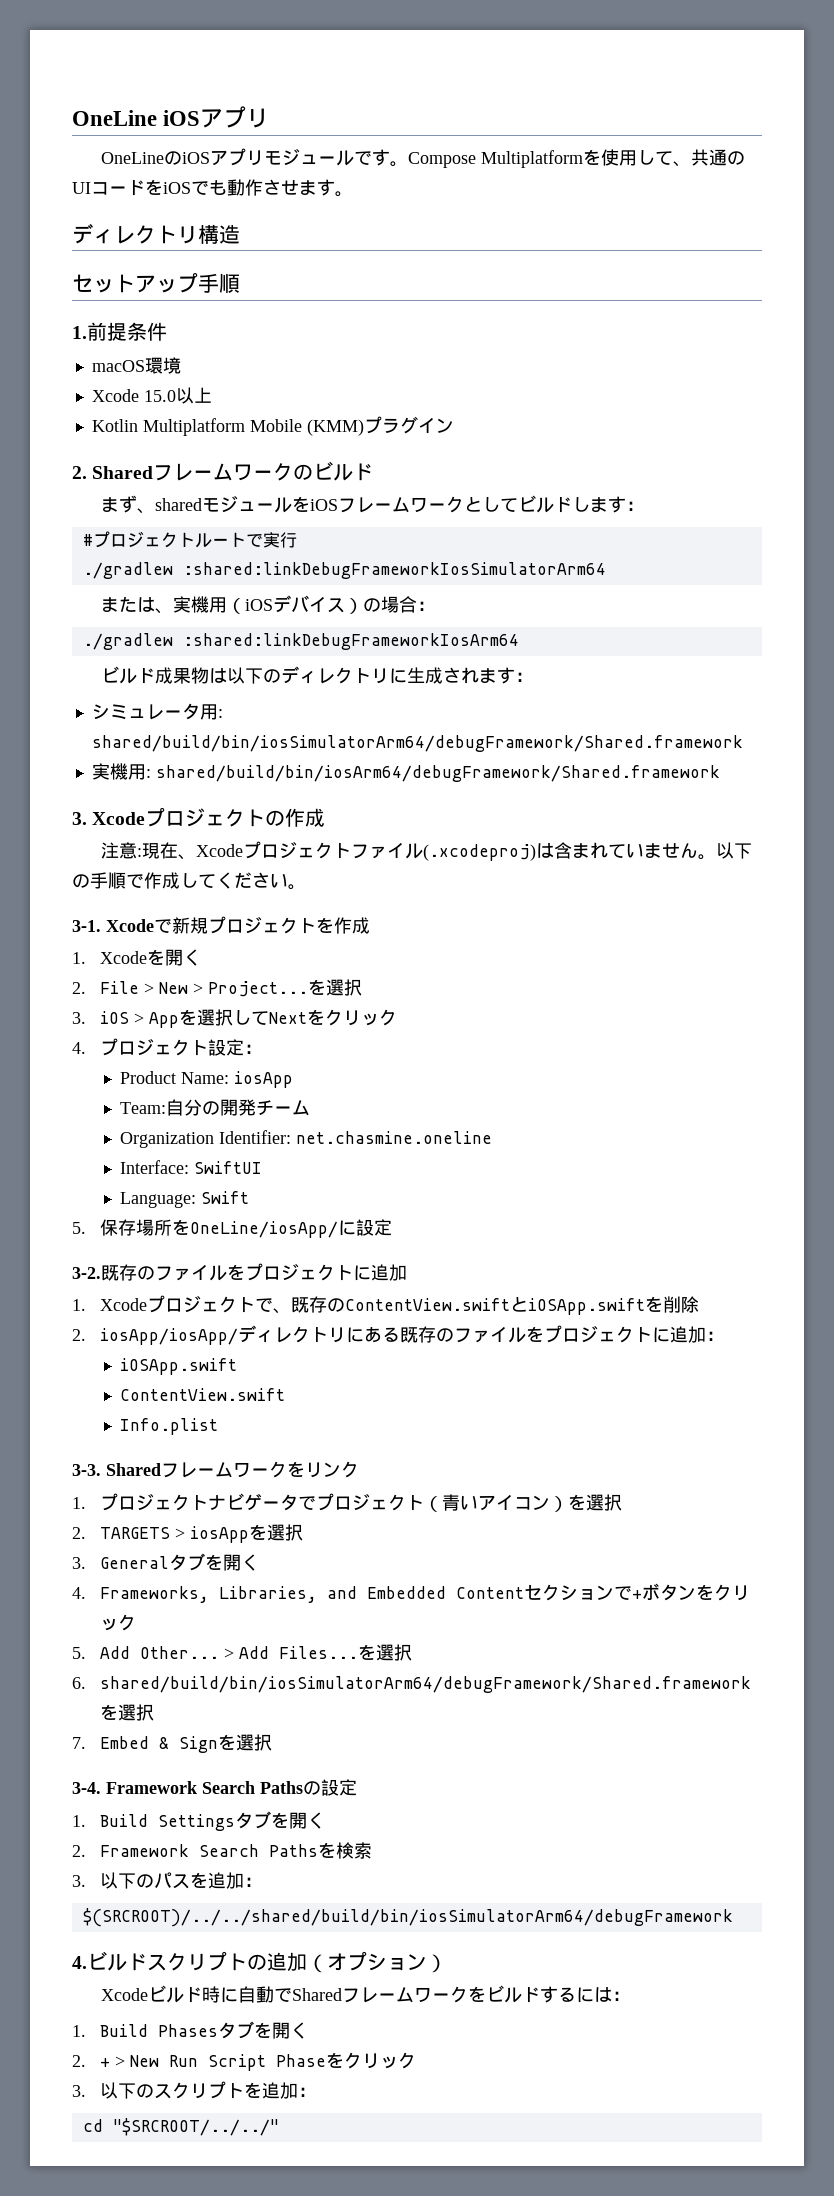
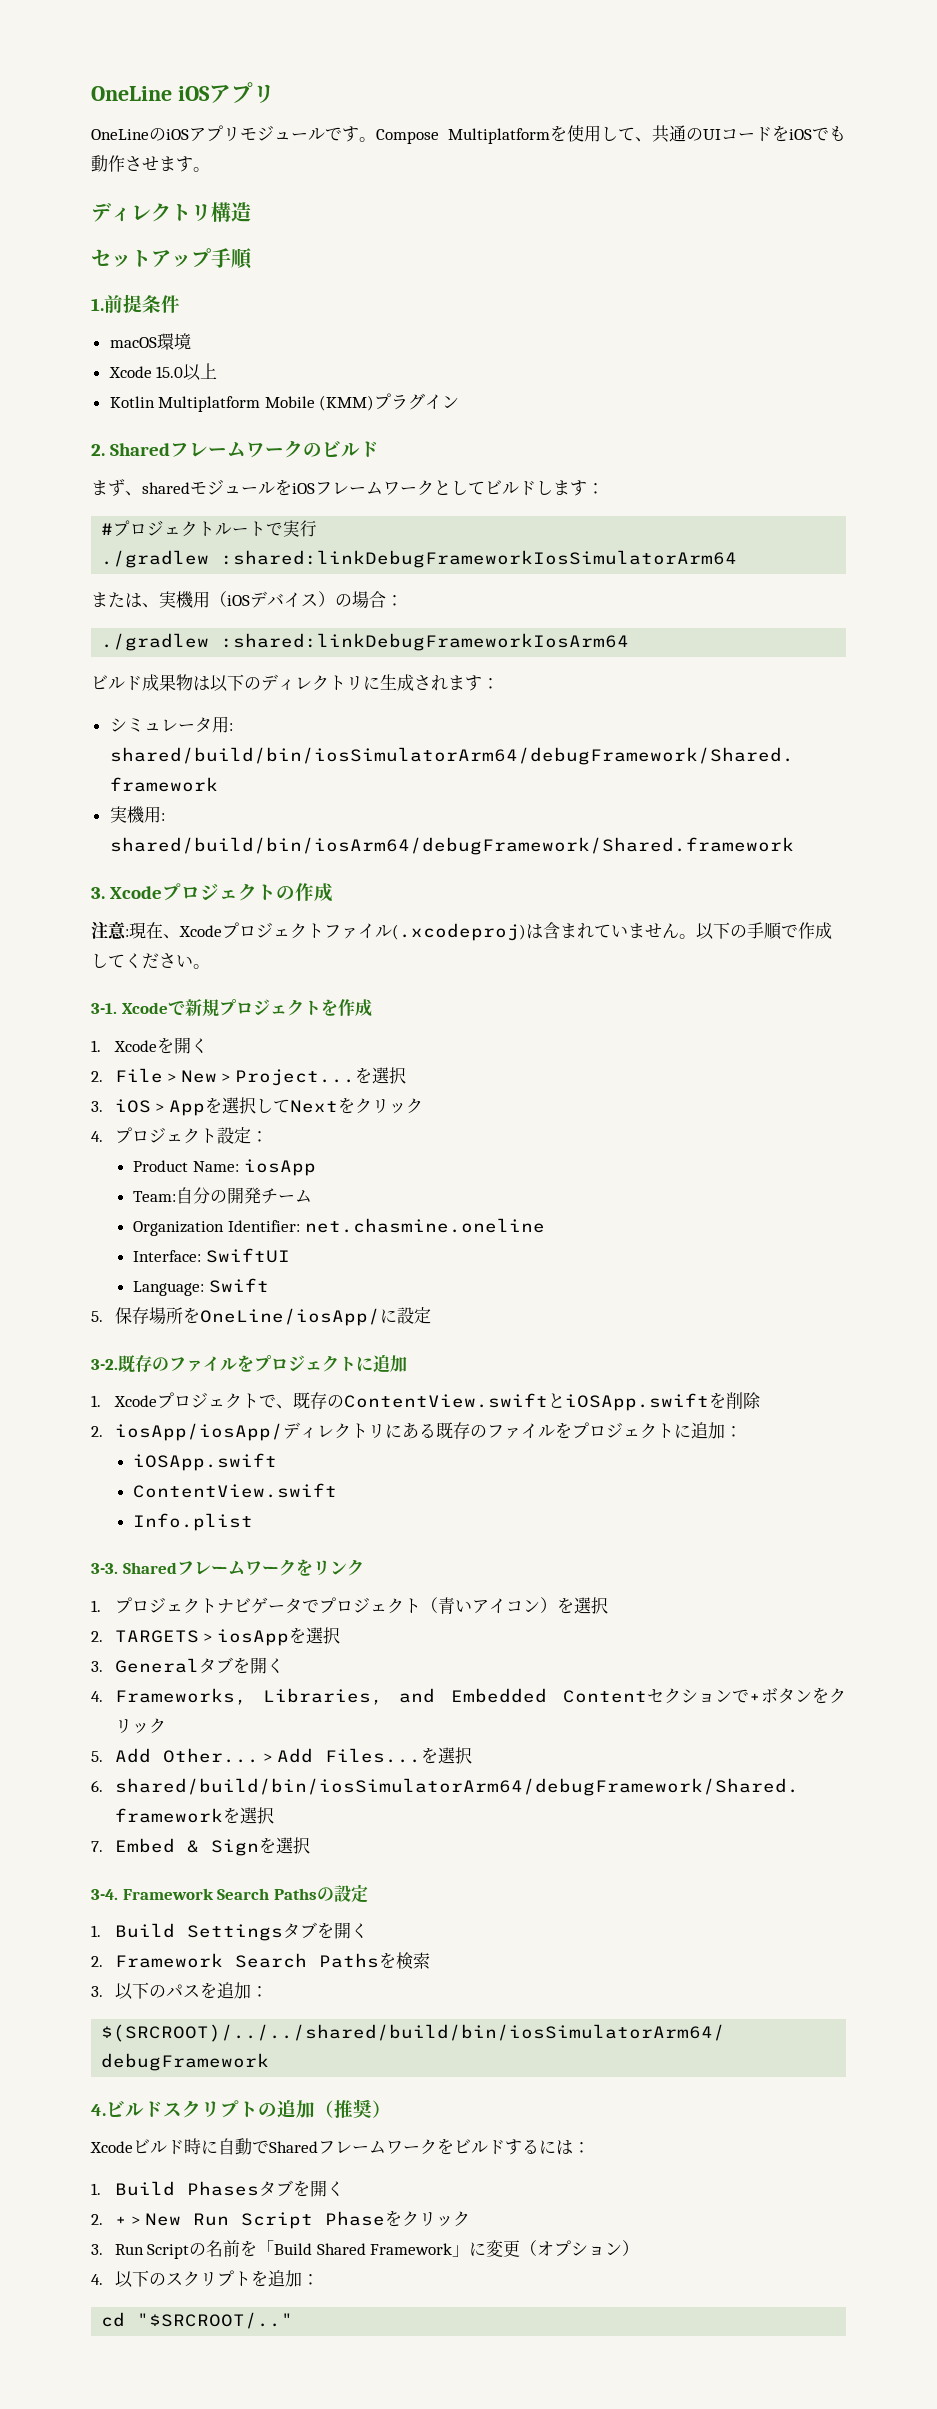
[327,1951,427,1971] オプション -> [334,2099,372,2118] 推奨
(86, 2091) none -> [114,2240,640,2259] [91,2274,103,2285] Run Scriptの名前を「Build Shared Framework」に変更（オプション） // 4.
[112,2118,279,2136] "$SRCROOT/../../" -> [137,2312,294,2329] "$SRCROOT/.."

